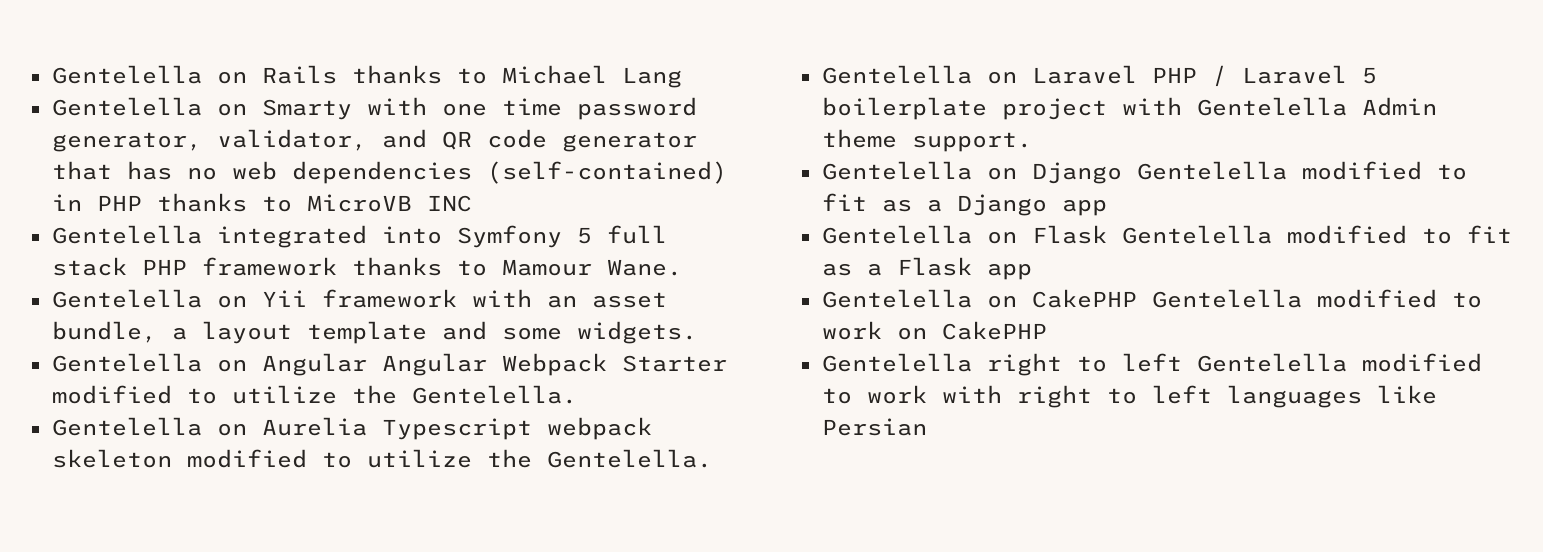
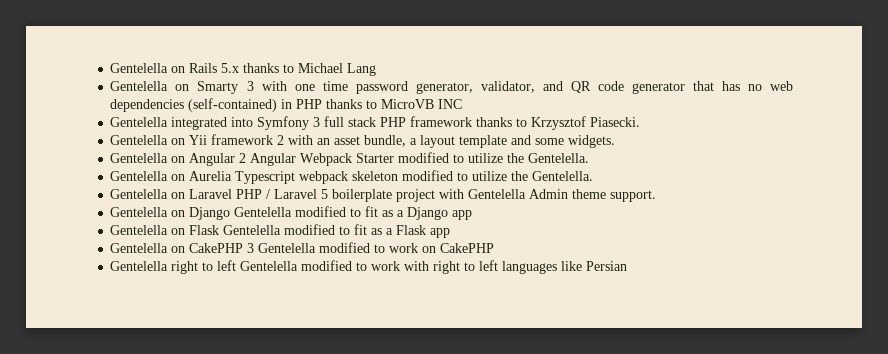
(337, 74) none -> [221,63,240,73] 5.x
(352, 109) none -> [246,81,254,91] 3
[576,227,592,244] 5 -> [313,117,321,127] 3
[501,259,682,276] Mamour Wane. -> [531,116,641,130] Krzysztof Piasecki.
(457, 298) none -> [277,135,285,145] 2
(367, 364) none -> [239,153,247,163] 2
(1137, 298) none -> [247,243,255,253] 3

